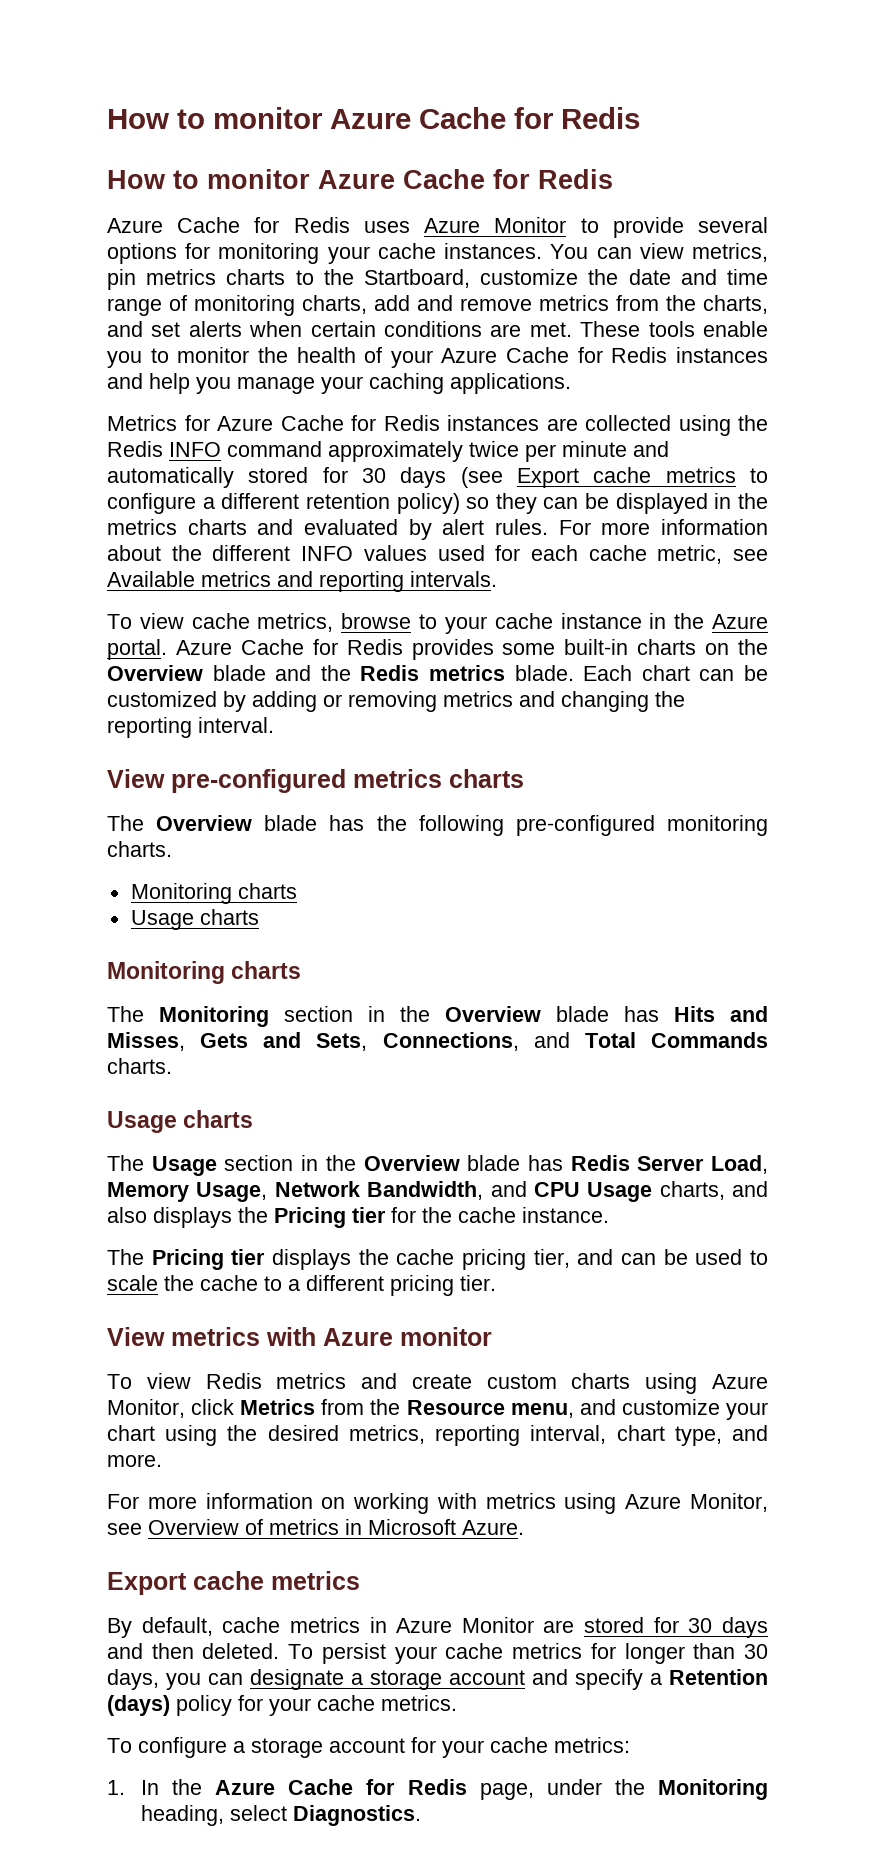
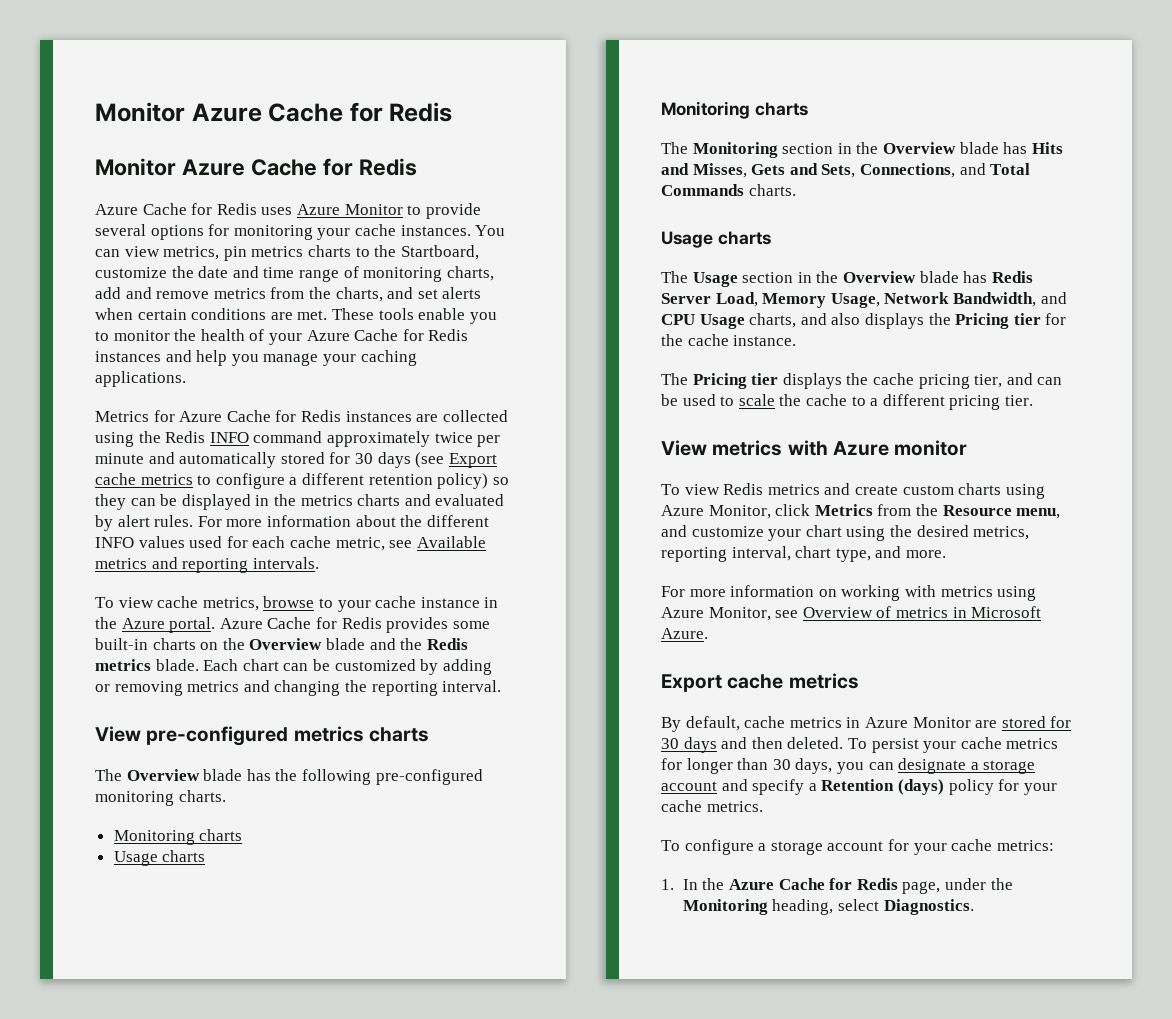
[107,107,640,129] [107,169,310,189] How to monitor Azure Cache for Redis // How to monitor -> [95,102,453,122] [95,158,176,176] Monitor Azure Cache for Redis // Monitor

